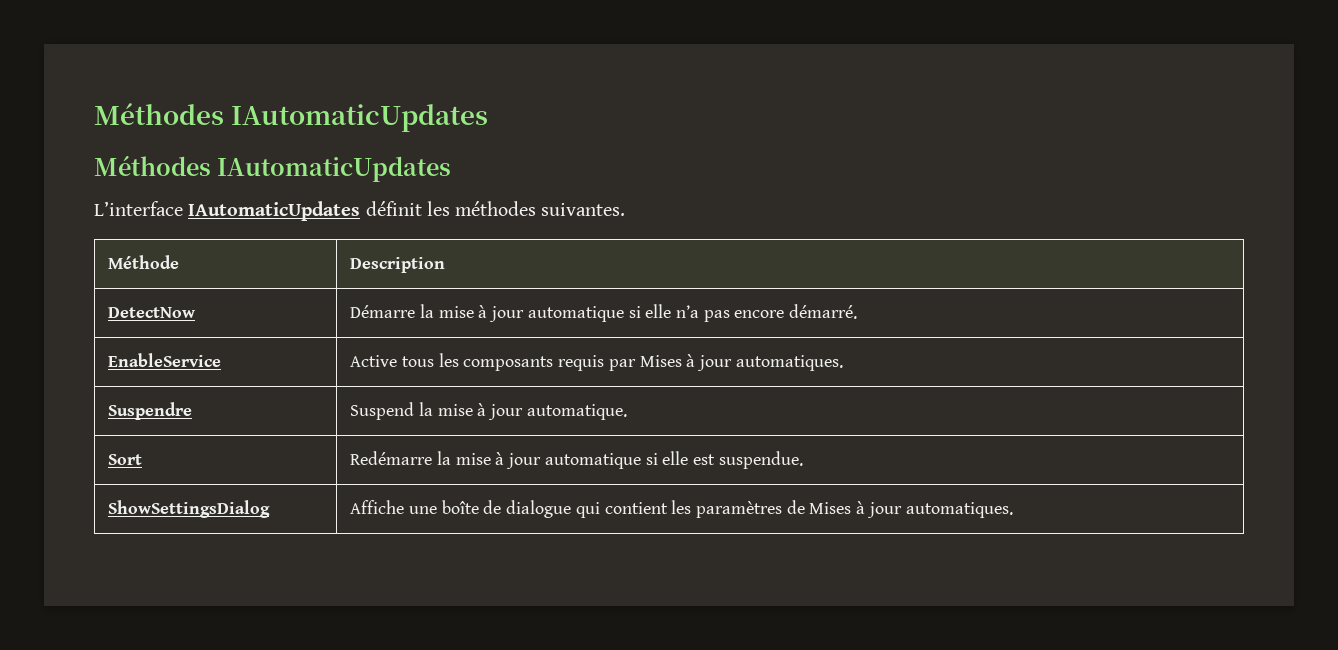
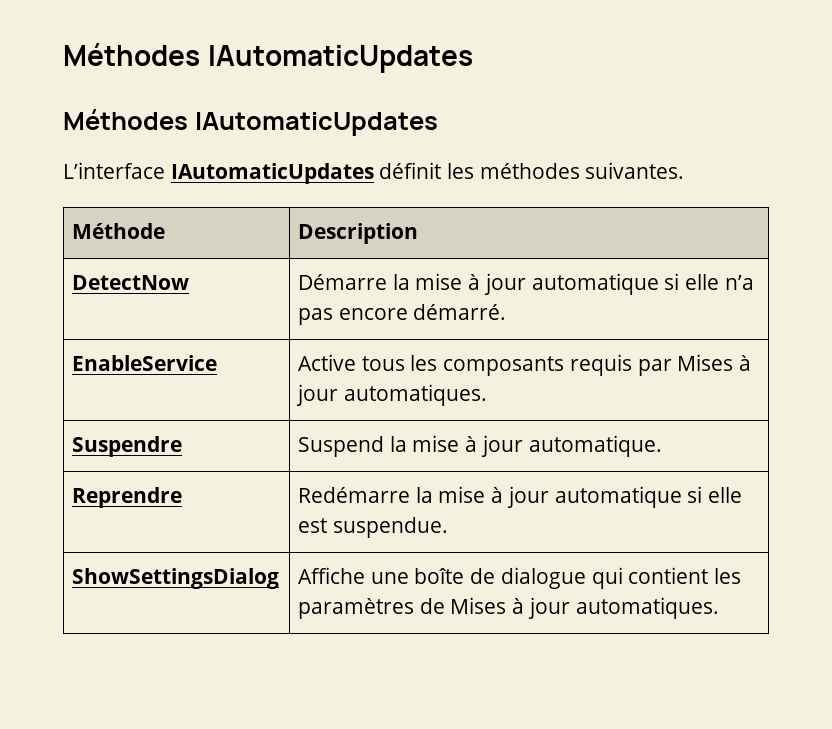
[108,454,143,465] Sort -> [72,487,183,508] Reprendre

